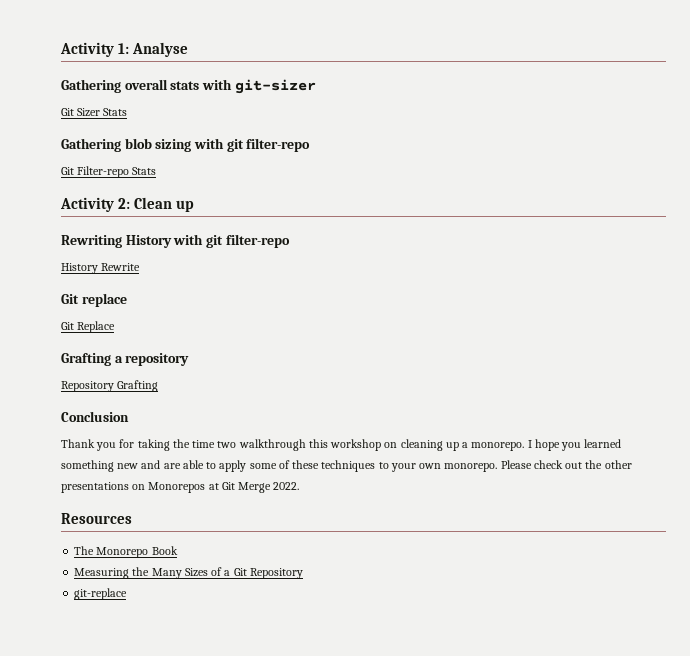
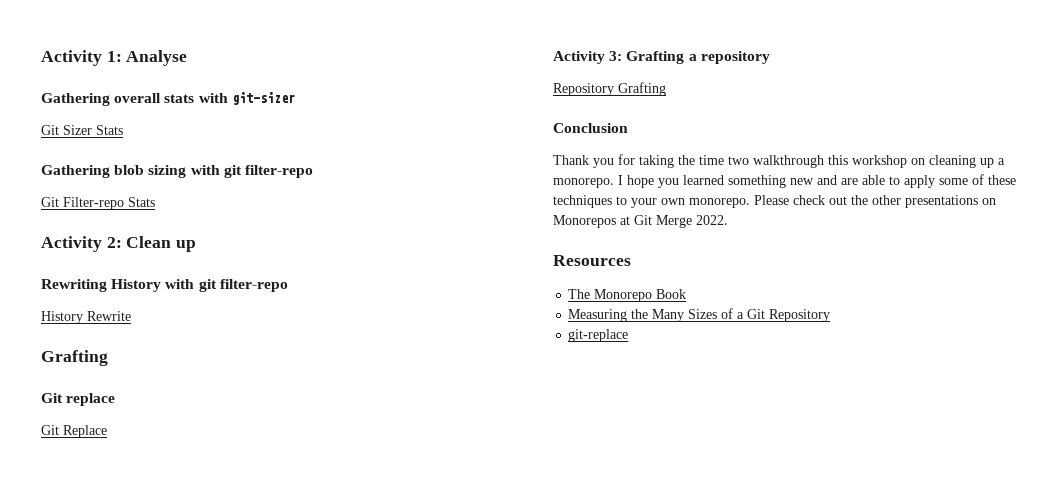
(141, 267) none -> [41,350,108,366] // Grafting
(116, 327) none -> [553,51,623,64] Activity 3:

